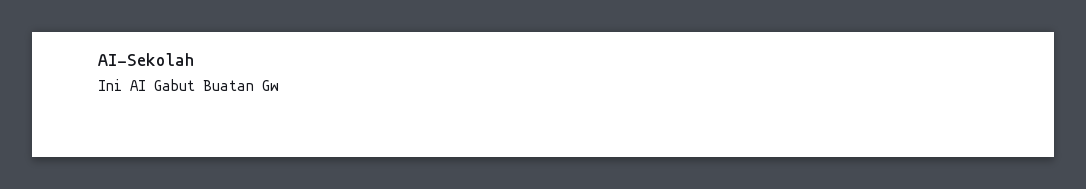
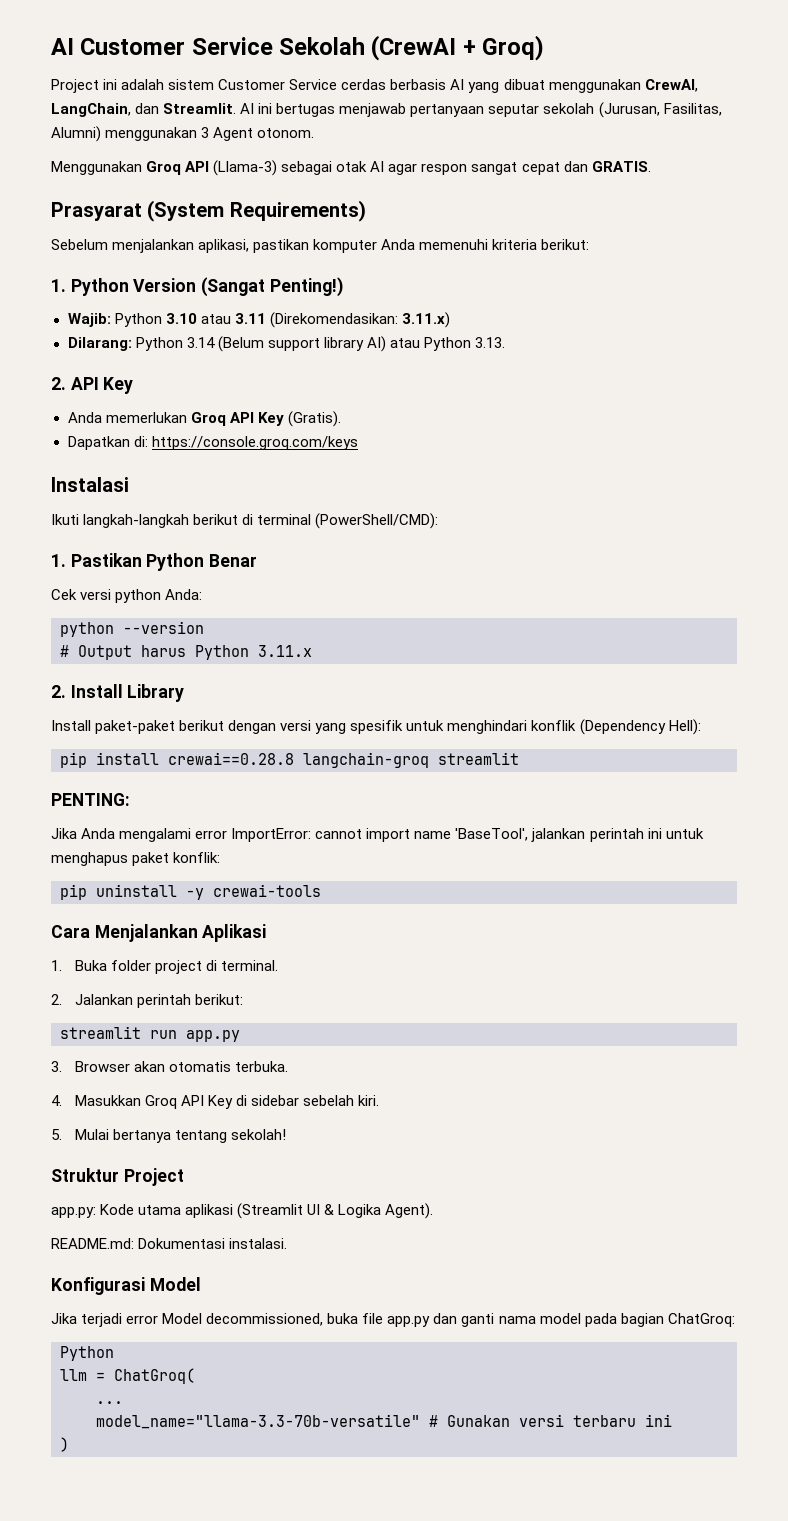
[98,53,194,66] [98,79,279,91] AI-Sekolah // Ini AI Gabut Buatan Gw -> [51,35,545,61] [51,79,698,93] [51,102,722,118] [51,126,315,142] [51,160,651,176] [51,200,366,222] [51,239,590,253] [51,277,343,297] [67,312,450,328] [67,336,505,352] [51,377,134,394] [67,411,341,427] [67,436,358,450] [51,477,129,492] [51,513,439,529] [51,553,258,571] [51,589,203,603] [60,621,204,637] [60,645,312,660] [51,684,185,702] [51,719,701,735] [60,752,519,768] [51,793,130,806] [51,828,704,842] [51,852,221,866] [60,884,321,900] [51,924,267,942] [51,960,278,974] [51,994,243,1008] [60,1026,240,1042] [51,1061,288,1072] [51,1095,379,1109] [51,1129,286,1143] [51,1168,184,1186] [51,1203,434,1219] [51,1238,288,1249] [51,1277,201,1295] [51,1313,735,1327] [60,1346,114,1361] [60,1368,195,1384] [96,1401,123,1404] [96,1414,672,1429] [60,1437,69,1452] AI Customer Service Sekolah (CrewAI + Groq) // Project ini adalah sistem Customer Service cerdas berbasis AI yang dibuat menggunakan CrewAI, LangChain, dan Streamlit. AI ini bertugas menjawab pertanyaan seputar sekolah (Jurusan, Fasilitas, Alumni) menggunakan 3 Agent otonom. // Menggunakan Groq API (Llama-3) sebagai otak AI agar respon sangat cepat dan GRATIS. // Prasyarat (System Requirements) // Sebelum menjalankan aplikasi, pastikan komputer Anda memenuhi kriteria berikut: // 1. Python Version (Sangat Penting!) // Wajib: Python 3.10 atau 3.11 (Direkomendasikan: 3.11.x) // Dilarang: Python 3.14 (Belum support library AI) atau Python 3.13. // 2. API Key // Anda memerlukan Groq API Key (Gratis). // Dapatkan di: https://console.groq.com/keys // Instalasi // Ikuti langkah-langkah berikut di terminal (PowerShell/CMD): // 1. Pastikan Python Benar // Cek versi python Anda: // python --version // # Output harus Python 3.11.x // 2. Install Library // Install paket-paket berikut dengan versi yang spesifik untuk menghindari konflik (Dependency Hell): // pip install crewai==0.28.8 langchain-groq streamlit // PENTING: // Jika Anda mengalami error ImportError: cannot import name 'BaseTool', jalankan perintah ini untuk menghapus paket konflik: // pip uninstall -y crewai-tools // Cara Menjalankan Aplikasi // 1. Buka folder project di terminal. // 2. Jalankan perintah berikut: // streamlit run app.py // 3. Browser akan otomatis terbuka. // 4. Masukkan Groq API Key di sidebar sebelah kiri. // 5. Mulai bertanya tentang sekolah! // Struktur Project // app.py: Kode utama aplikasi (Streamlit UI & Logika Agent). // README.md: Dokumentasi instalasi. // Konfigurasi Model // Jika terjadi error Model decommissioned, buka file app.py dan ganti nama model pada bagian ChatGroq: // Python // llm = ChatGroq( // ... // model_name="llama-3.3-70b-versatile" # Gunakan versi terbaru ini // )

